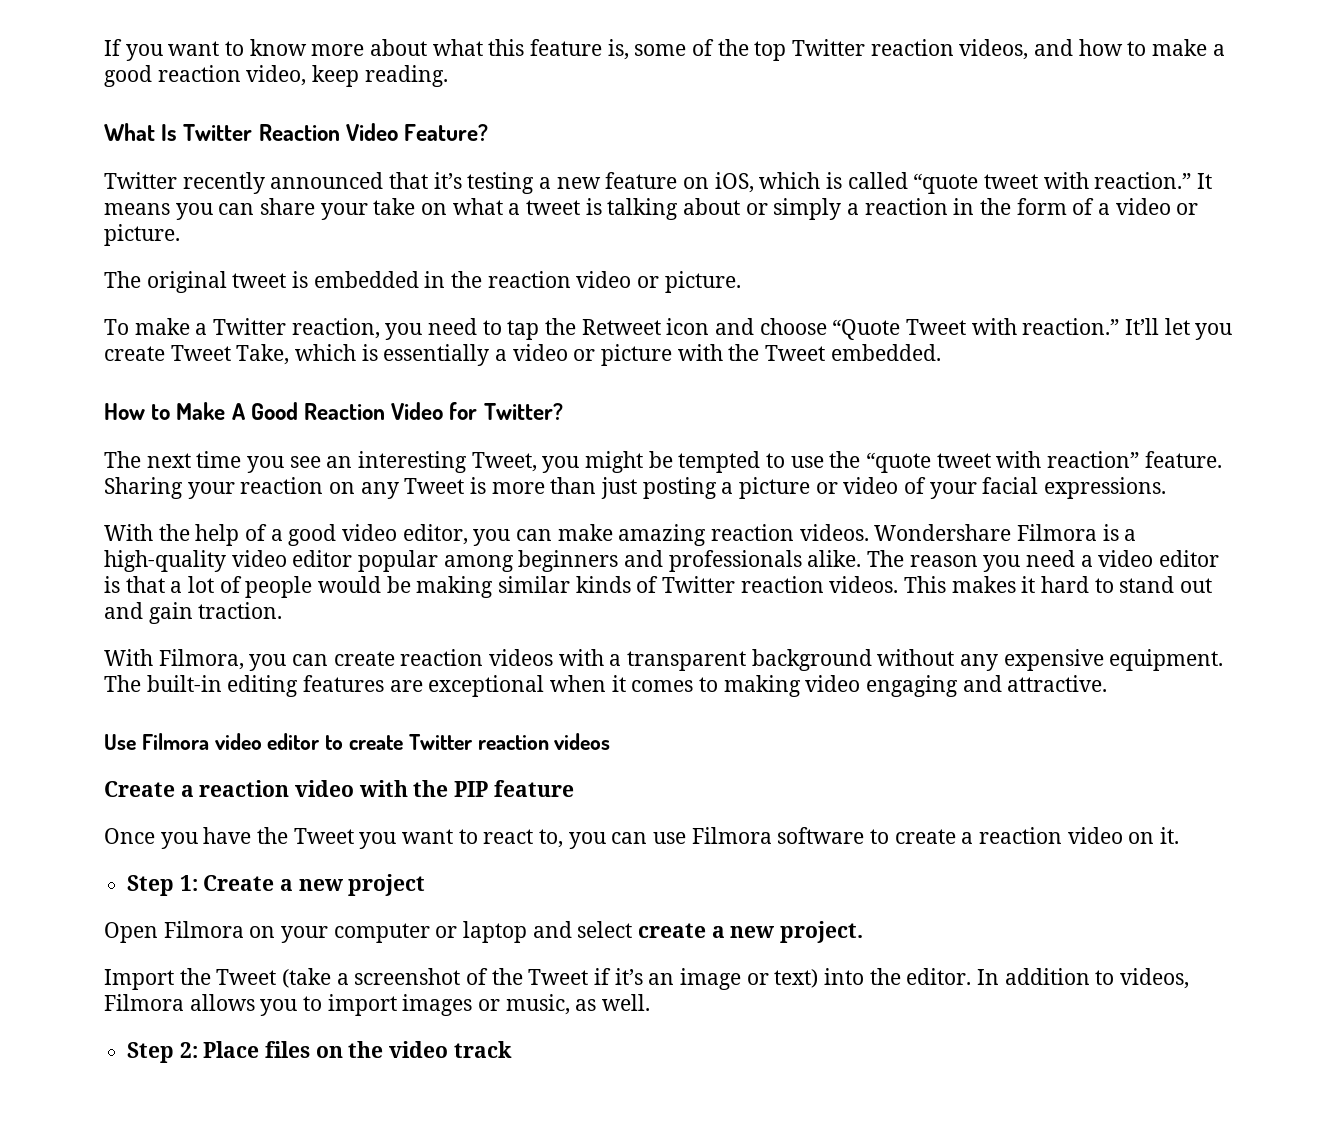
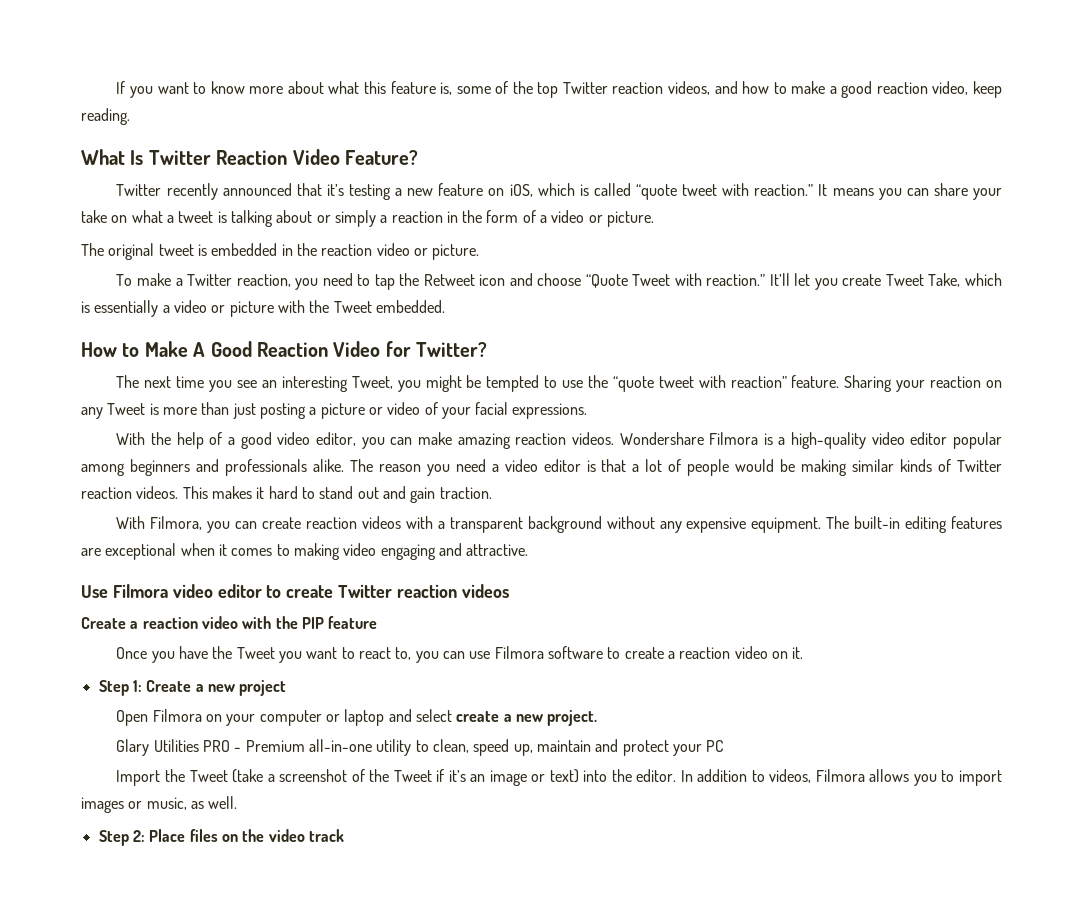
(864, 932) none -> [116,739,725,756] // Glary Utilities PRO - Premium all-in-one utility to clean, speed up, maintain and protect your PC

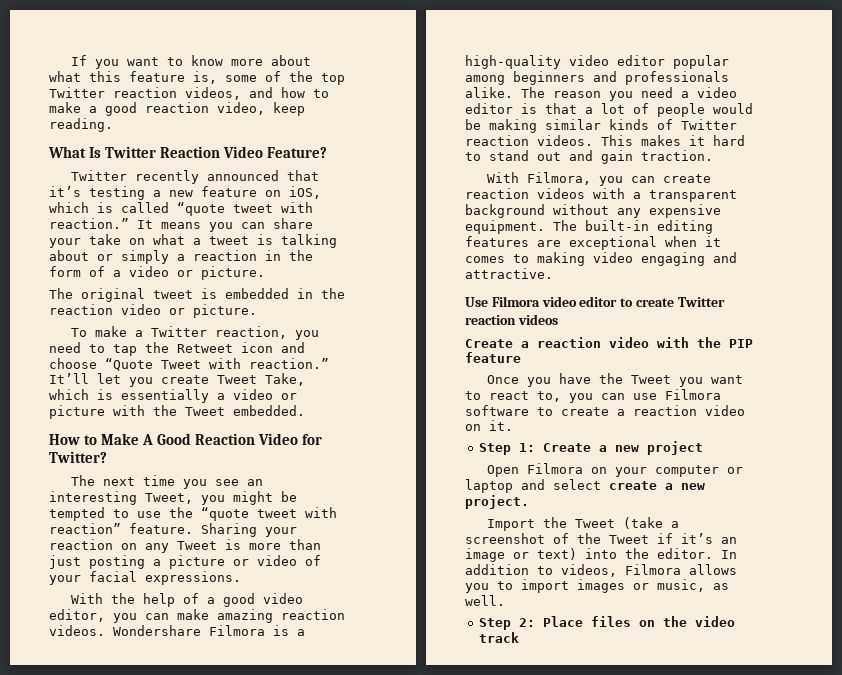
[116,739,725,756] // Glary Utilities PRO - Premium all-in-one utility to clean, speed up, maintain and protect your PC -> (529, 502) none

